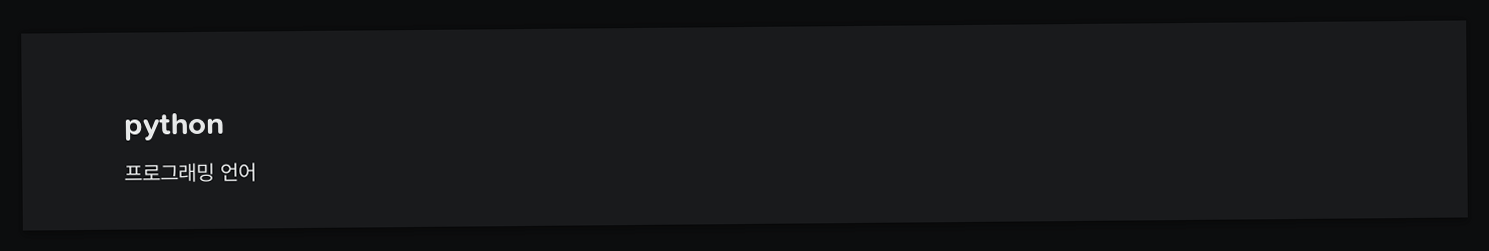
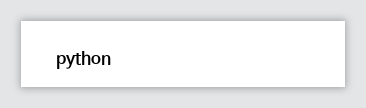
[124,162,257,183] // 프로그래밍 언어 -> (111, 60) none

